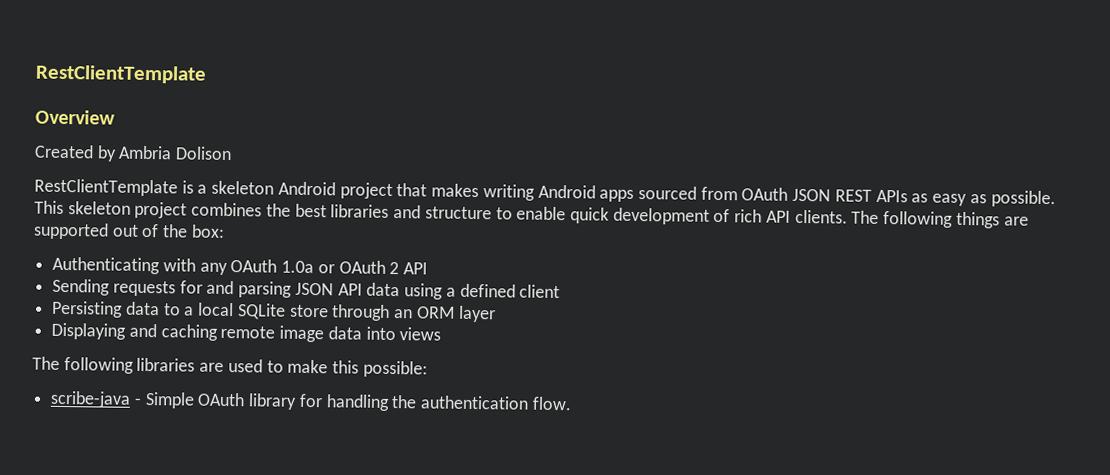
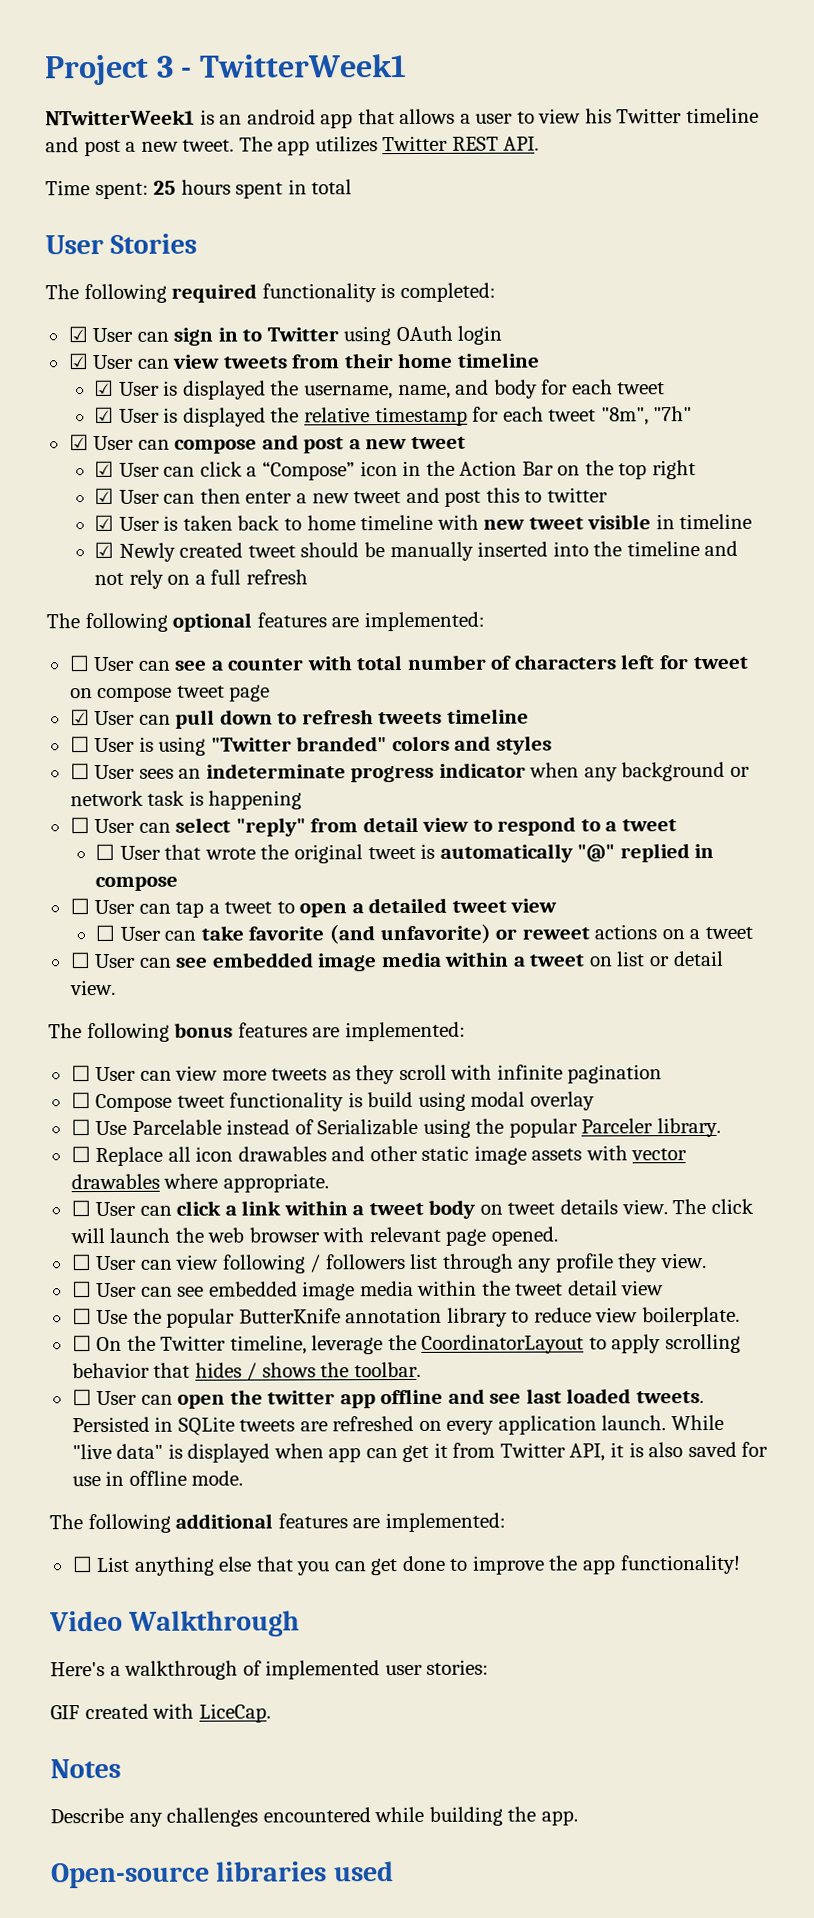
[35,64,207,84] [35,109,115,125] [34,144,233,162] [34,178,1056,208] [34,200,1029,229] [33,222,225,240] [52,256,429,276] [52,278,561,300] [51,300,496,323] [51,322,442,343] [32,356,428,378] [50,390,572,411] RestClientTemplate // Overview // Created by Ambria Dolison // RestClientTemplate is a skeleton Android project that makes writing Android apps sourced from OAuth JSON REST APIs as easy as possible. This skeleton project combines the best libraries and structure to enable quick development of rich API clients. The following things are supported out of the box: // Authenticating with any OAuth 1.0a or OAuth 2 API // Sending requests for and parsing JSON API data using a defined client // Persisting data to a local SQLite store through an ORM layer // Displaying and caching remote image data into views // The following libraries are used to make this possible: // scribe-java - Simple OAuth library for handling the authentication flow. -> [45,53,407,86] [45,107,759,129] [45,135,540,157] [45,179,353,200] [45,233,198,255] [45,282,496,304] [67,325,503,346] [67,352,540,370] [94,379,666,400] [94,406,693,427] [68,434,466,454] [94,460,696,481] [94,487,608,507] [94,513,753,532] [94,540,739,562] [94,569,308,589] [46,611,485,633] [68,654,749,672] [69,684,271,703] [69,708,529,729] [69,735,552,756] [69,761,750,783] [69,790,303,810] [69,816,677,837] [95,843,715,864] [95,876,179,892] [69,897,558,918] [95,923,753,945] [69,950,724,972] [69,979,116,996] [48,1021,466,1043] [70,1064,663,1085] [70,1091,595,1113] [70,1117,721,1138] [70,1145,688,1167] [70,1173,329,1193] [70,1198,754,1219] [69,1226,558,1246] [70,1253,707,1274] [71,1280,665,1301] [71,1306,740,1328] [71,1333,741,1355] [71,1361,421,1381] [71,1388,704,1409] [71,1414,724,1436] [71,1441,769,1463] [71,1470,244,1487] [49,1512,506,1534] [71,1554,741,1576] [49,1610,301,1637] [50,1659,490,1680] [50,1703,271,1723] [50,1758,121,1779] [50,1806,578,1827] [50,1861,394,1889] Project 3 - TwitterWeek1 // NTwitterWeek1 is an android app that allows a user to view his Twitter timeline and post a new tweet. The app utilizes Twitter REST API. // Time spent: 25 hours spent in total // User Stories // The following required functionality is completed: // ☑ User can sign in to Twitter using OAuth login // ☑ User can view tweets from their home timeline // ☑ User is displayed the username, name, and body for each tweet // ☑ User is displayed the relative timestamp for each tweet "8m", "7h" // ☑ User can compose and post a new tweet // ☑ User can click a “Compose” icon in the Action Bar on the top right // ☑ User can then enter a new tweet and post this to twitter // ☑ User is taken back to home timeline with new tweet visible in timeline // ☑ Newly created tweet should be manually inserted into the timeline and not rely on a full refresh // The following optional features are implemented: // ☐ User can see a counter with total number of characters left for tweet on compose tweet page // ☑ User can pull down to refresh tweets timeline // ☐ User is using "Twitter branded" colors and styles // ☐ User sees an indeterminate progress indicator when any background or network task is happening // ☐ User can select "reply" from detail view to respond to a tweet // ☐ User that wrote the original tweet is automatically "@" replied in compose // ☐ User can tap a tweet to open a detailed tweet view // ☐ User can take favorite (and unfavorite) or reweet actions on a tweet // ☐ User can see embedded image media within a tweet on list or detail view. // The following bonus features are implemented: // ☐ User can view more tweets as they scroll with infinite pagination // ☐ Compose tweet functionality is build using modal overlay // ☐ Use Parcelable instead of Serializable using the popular Parceler library. // ☐ Replace all icon drawables and other static image assets with vector drawables where appropriate. // ☐ User can click a link within a tweet body on tweet details view. The click will launch the web browser with relevant page opened. // ☐ User can view following / followers list through any profile they view. // ☐ User can see embedded image media within the tweet detail view // ☐ Use the popular ButterKnife annotation library to reduce view boilerplate. // ☐ On the Twitter timeline, leverage the CoordinatorLayout to apply scrolling behavior that hides / shows the toolbar. // ☐ User can open the twitter app offline and see last loaded tweets. Persisted in SQLite tweets are refreshed on every application launch. While "live data" is displayed when app can get it from Twitter API, it is also saved for use in offline mode. // The following additional features are implemented: // ☐ List anything else that you can get done to improve the app functionality! // Video Walkthrough // Here's a walkthrough of implemented user stories: // GIF created with LiceCap. // Notes // Describe any challenges encountered while building the app. // Open-source libraries used

